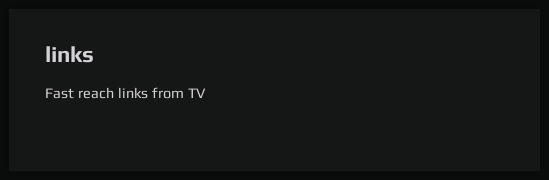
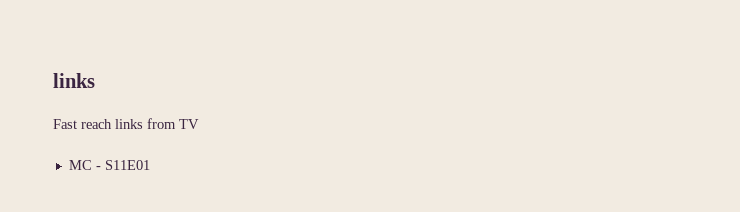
(206, 93) none -> [68,160,150,170] // MC - S11E01

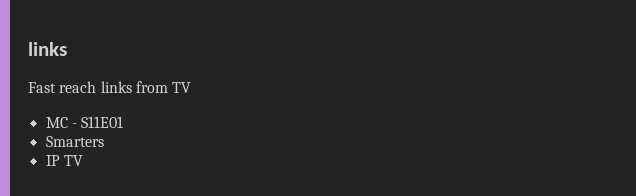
(150, 165) none -> [45,136,104,147] [45,155,83,166] // Smarters // IP TV

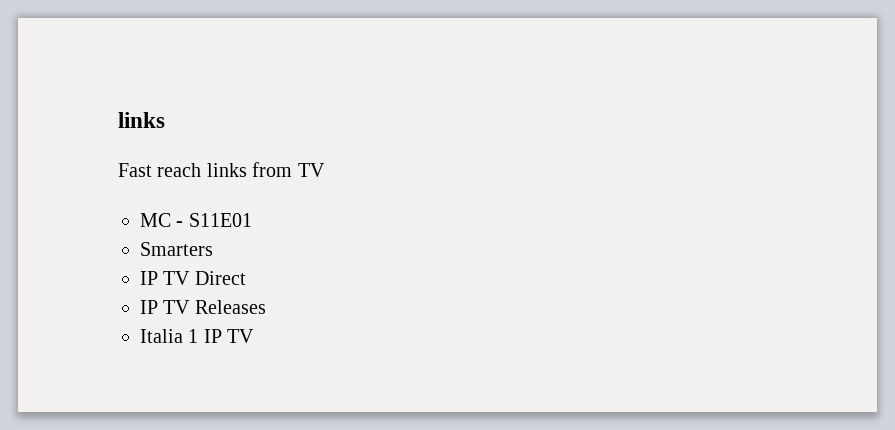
(83, 160) none -> [194,271,246,285] [140,300,266,314] [140,329,255,343] Direct // IP TV Releases // Italia 1 IP TV

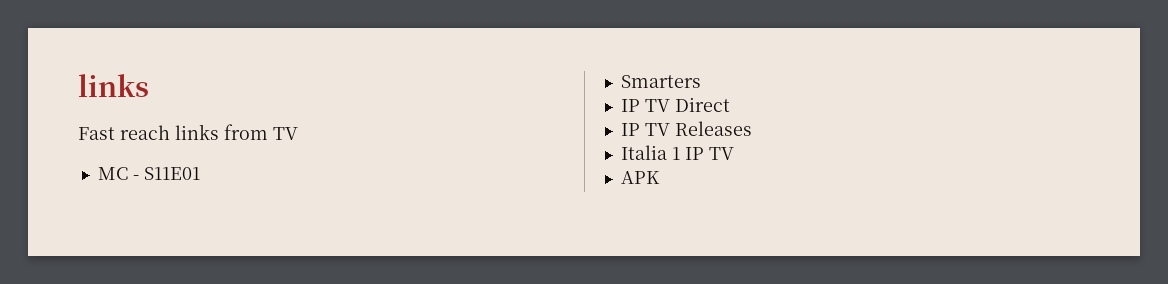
(255, 336) none -> [620,171,660,184] // APK

